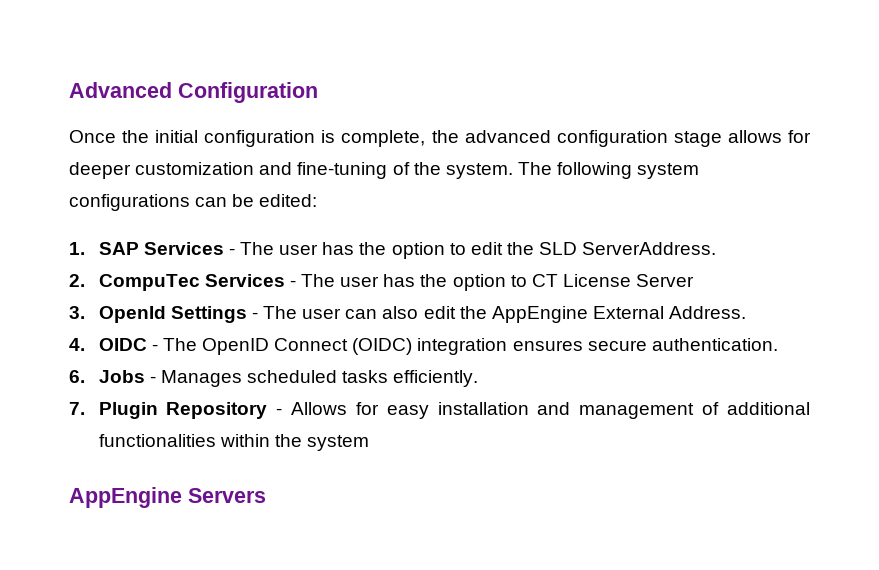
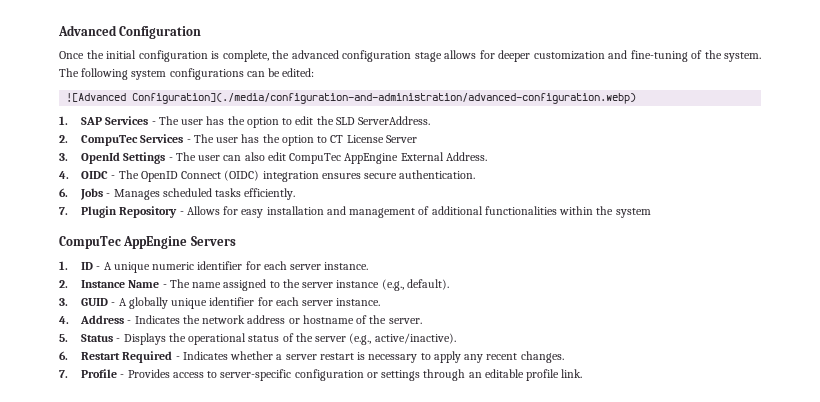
(318, 200) none -> [66,93,637,104] // ![Advanced Configuration](./media/configuration-and-administration/advanced-configuration.webp)
[459,306,487,319] the -> [289,153,342,164] CompuTec
(370, 443) none -> [59,236,121,249] CompuTec
(266, 495) none -> [59,261,369,273] [59,279,449,291] [59,297,381,309] [59,315,422,324] [59,333,456,345] [59,351,564,363] [59,369,583,381] // 1. ID - A unique numeric identifier for each server instance. // 2. Instance Name - The name assigned to the server instance (e.g., default). // 3. GUID - A globally unique identifier for each server instance. // 4. Address - Indicates the network address or hostname of the server. // 5. Status - Displays the operational status of the server (e.g., active/inactive). // 6. Restart Required - Indicates whether a server restart is necessary to apply any recent changes. // 7. Profile - Provides access to server-specific configuration or settings through an editable profile link.

